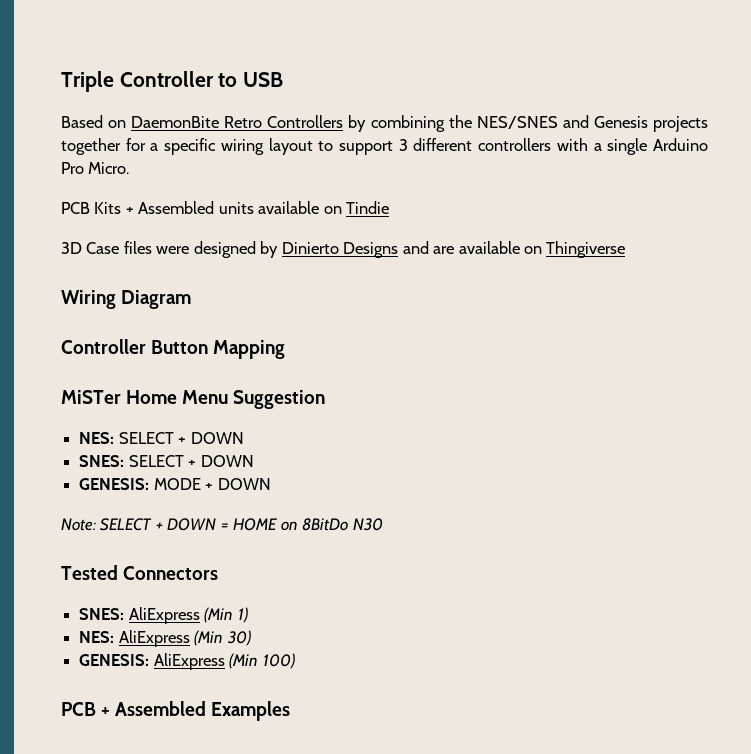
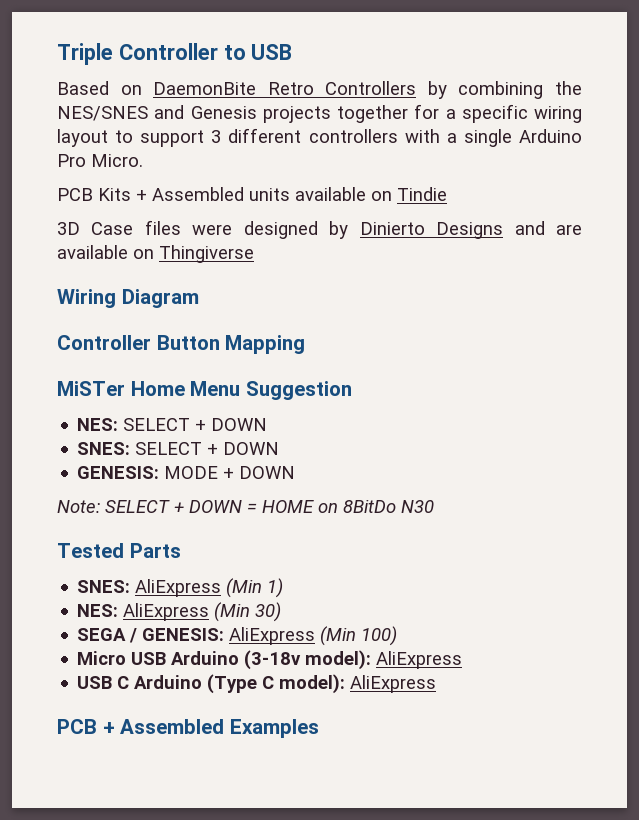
[123,566,219,580] Connectors -> [129,543,181,558] Parts
(251, 638) none -> [77,628,138,643] SEGA /
(295, 661) none -> [77,650,463,670] [77,674,437,694] // Micro USB Arduino (3-18v model): AliExpress // USB C Arduino (Type C model): AliExpress

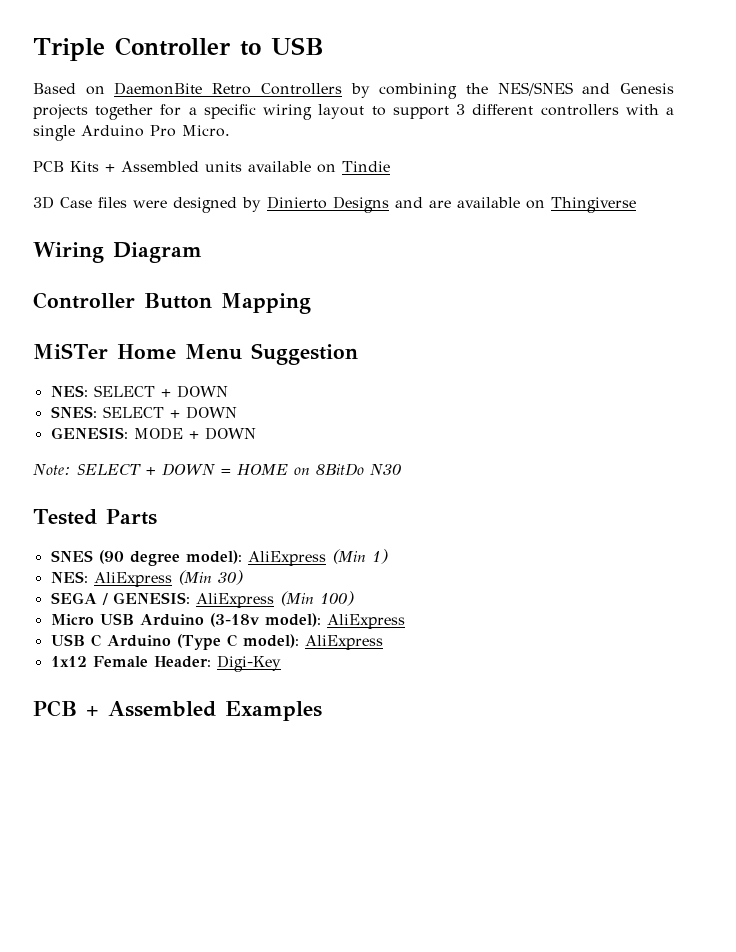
[77,580,131,593] SNES: -> [50,550,242,566] SNES (90 degree model):
(437, 684) none -> [50,655,281,672] // 1x12 Female Header: Digi-Key

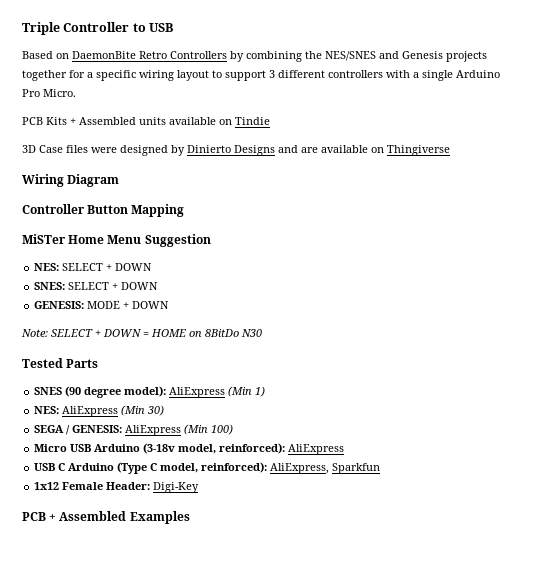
[264,613,321,627] model): -> [178,443,286,454] model, reinforced):
[242,634,383,650] model): AliExpress -> [160,462,381,474] model, reinforced): AliExpress, Sparkfun

